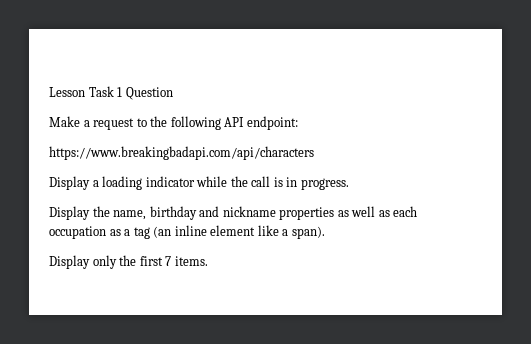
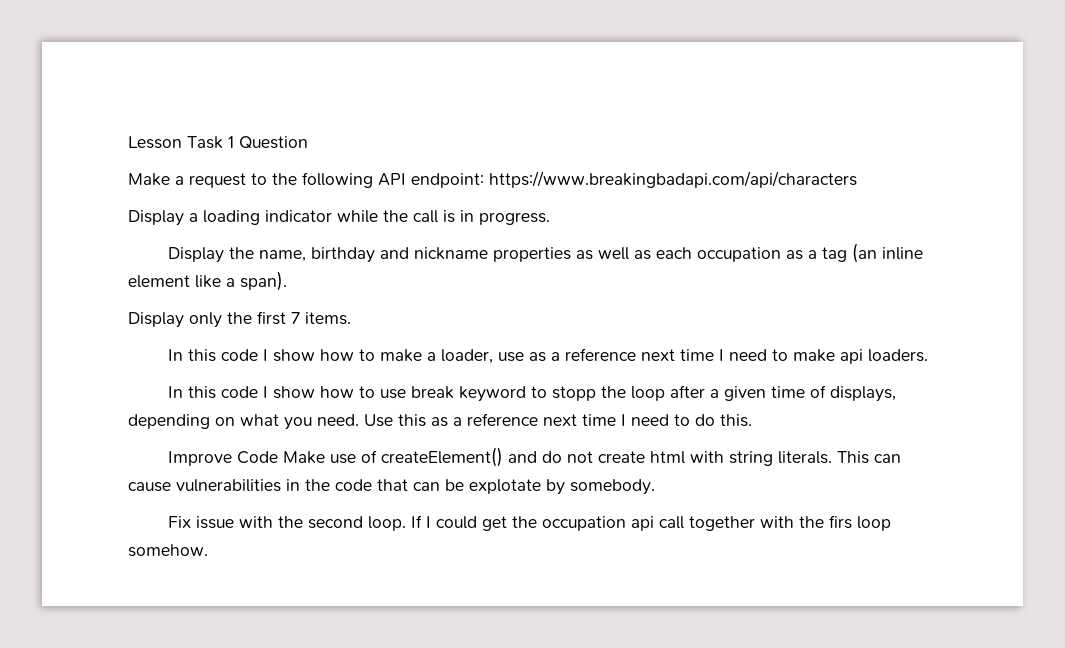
(298, 123) // -> (484, 180) none
(208, 261) none -> [168,348,929,364] [168,385,897,402] [128,413,752,430] [168,447,902,467] [128,479,655,495] [168,515,892,531] [128,544,208,557] // In this code I show how to make a loader, use as a reference next time I need to make api loaders. // In this code I show how to use break keyword to stopp the loop after a given time of displays, depending on what you need. Use this as a reference next time I need to do this. // Improve Code Make use of createElement() and do not create html with string literals. This can cause vulnerabilities in the code that can be explotate by somebody. // Fix issue with the second loop. If I could get the occupation api call together with the firs loop somehow.

